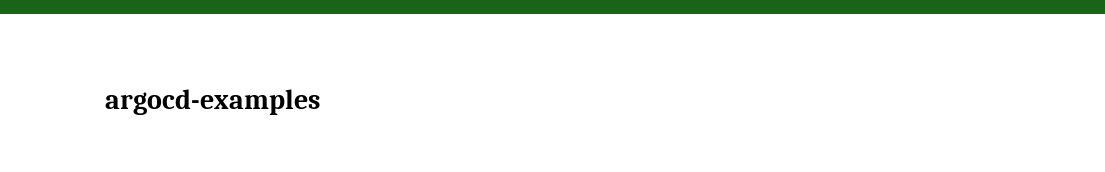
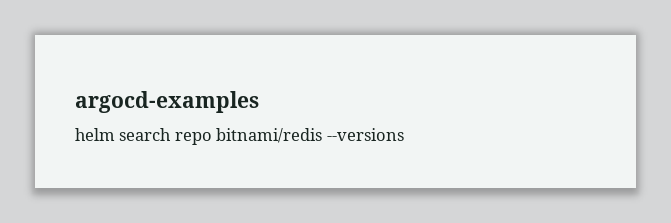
(320, 102) none -> [75,128,404,145] // helm search repo bitnami/redis --versions

